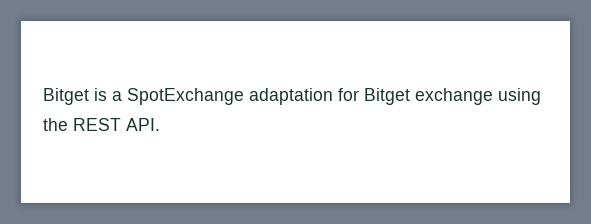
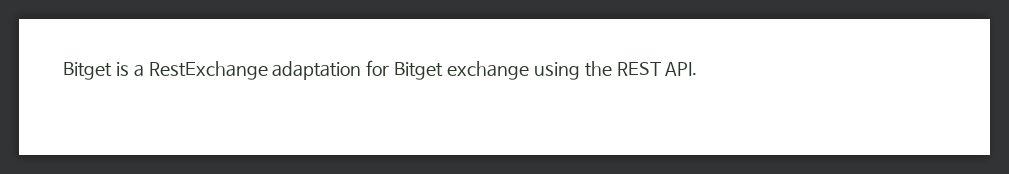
[127,88,244,105] SpotExchange -> [148,61,268,80] RestExchange

